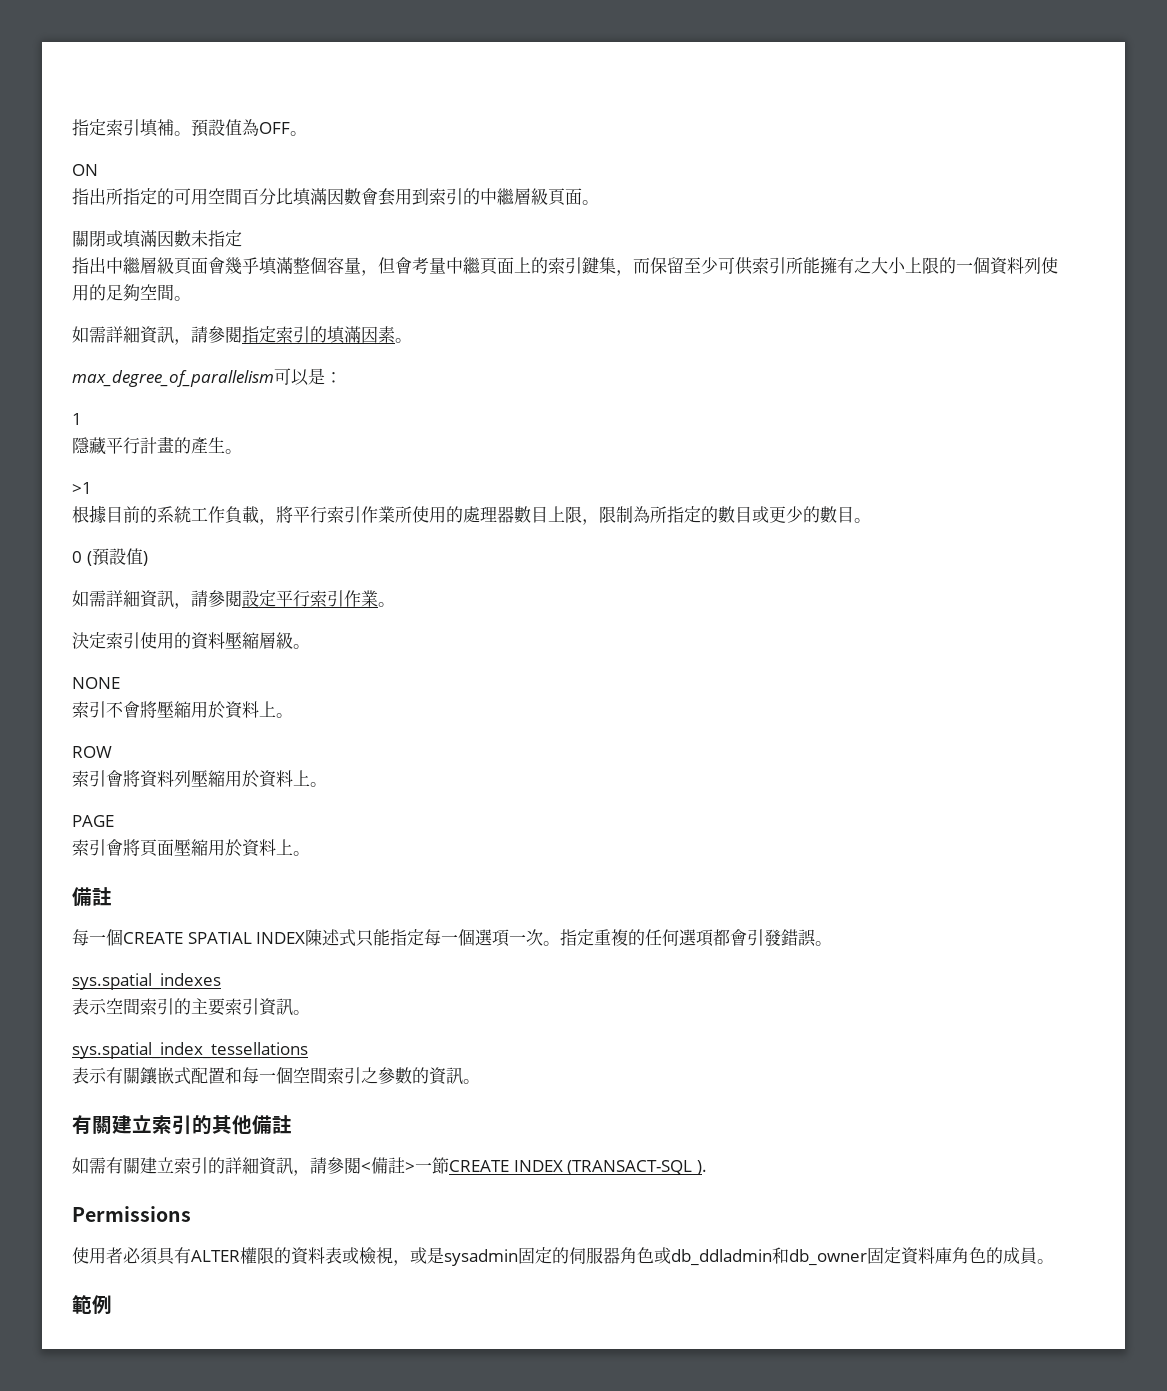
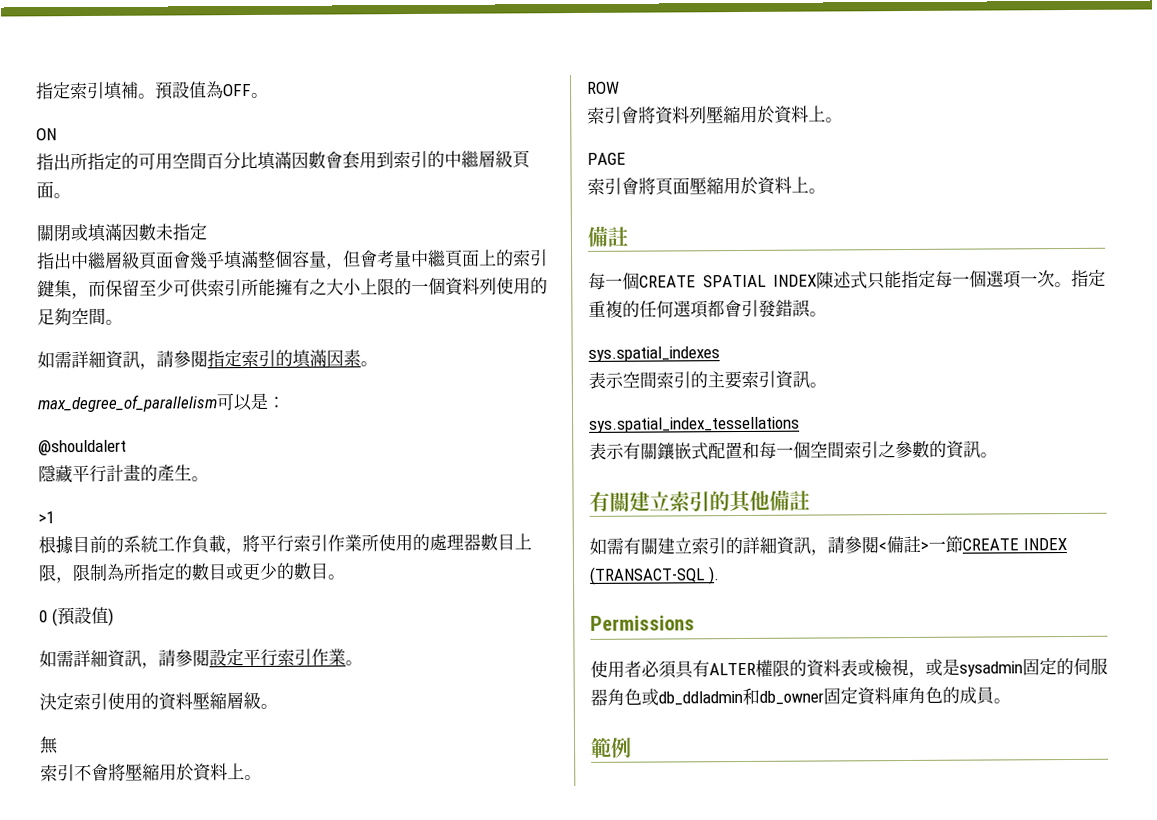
[72,413,82,425] 1 -> [38,439,127,456] @shouldalert
[72,677,120,689] // NONE -> [39,736,59,755] // 無

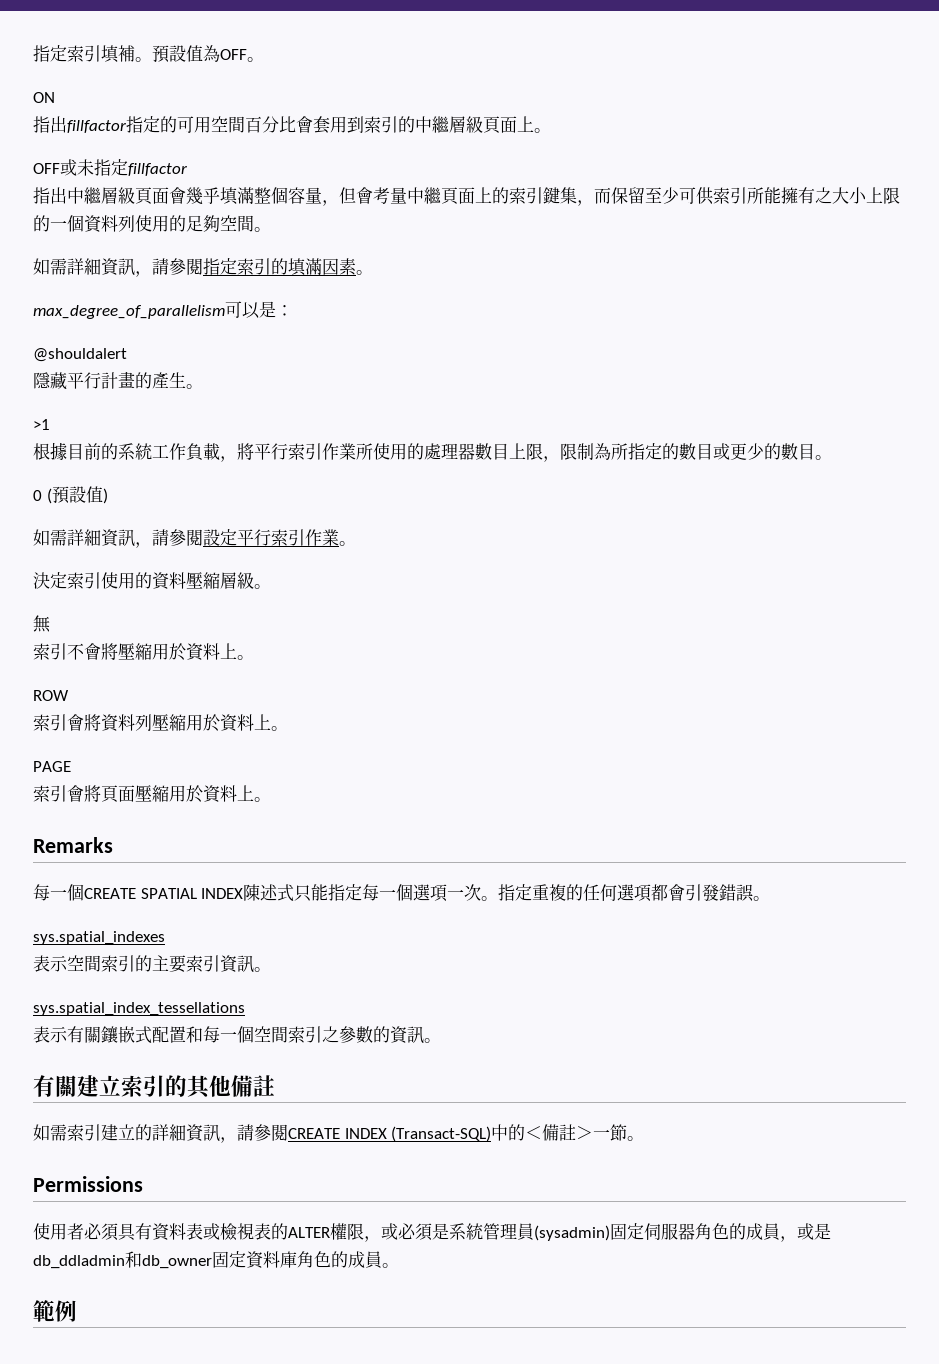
[70,152,88,171] 所 -> [67,120,126,133] fillfactor
[257,151,326,170] 填滿因數 -> (296, 124) none
[53,193,71,199] [36,223,156,242] 。 // 關閉或填滿因數 -> [517,116,551,133] [33,159,77,176] 上。 // OFF或
(207, 232) none -> [128,163,187,176] fillfactor
[587,225,629,247] 備註 -> [33,837,113,853] Remarks
[623,537,726,555] 有關建立索引 -> [67,1124,135,1141] 索引建立
[878,535,1067,554] [589,566,720,585] <備註>一節CREATE INDEX (TRANSACT-SQL ). -> [288,1124,645,1142] CREATE INDEX (Transact-SQL)中的＜備註＞一節。
[709,659,807,677] ALTER權限的 -> (152, 1231) none
[908,657,1108,678] [590,688,659,706] ，或是sysadmin固定的伺服器角色或 -> [254,1223,831,1242] 表的ALTER權限，或必須是系統管理員(sysadmin)固定伺服器角色的成員，或是

